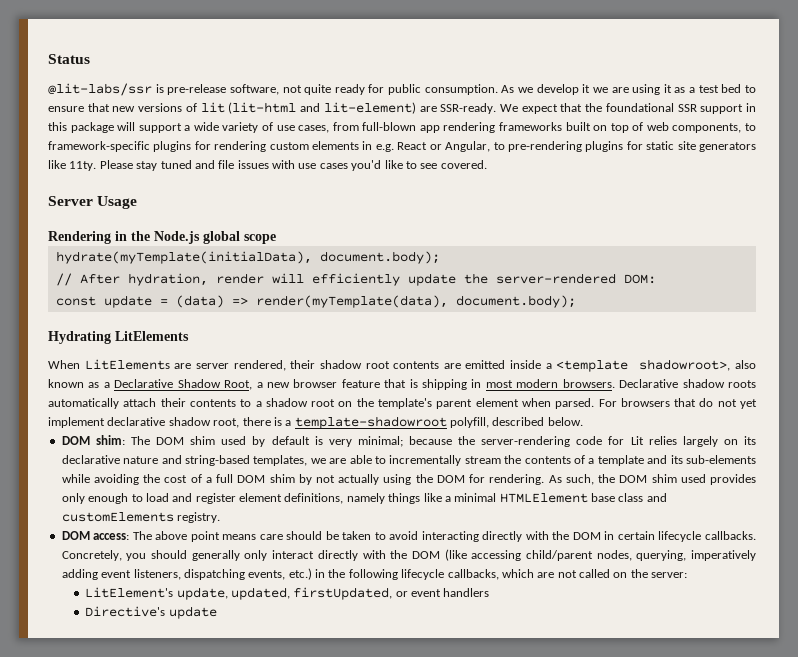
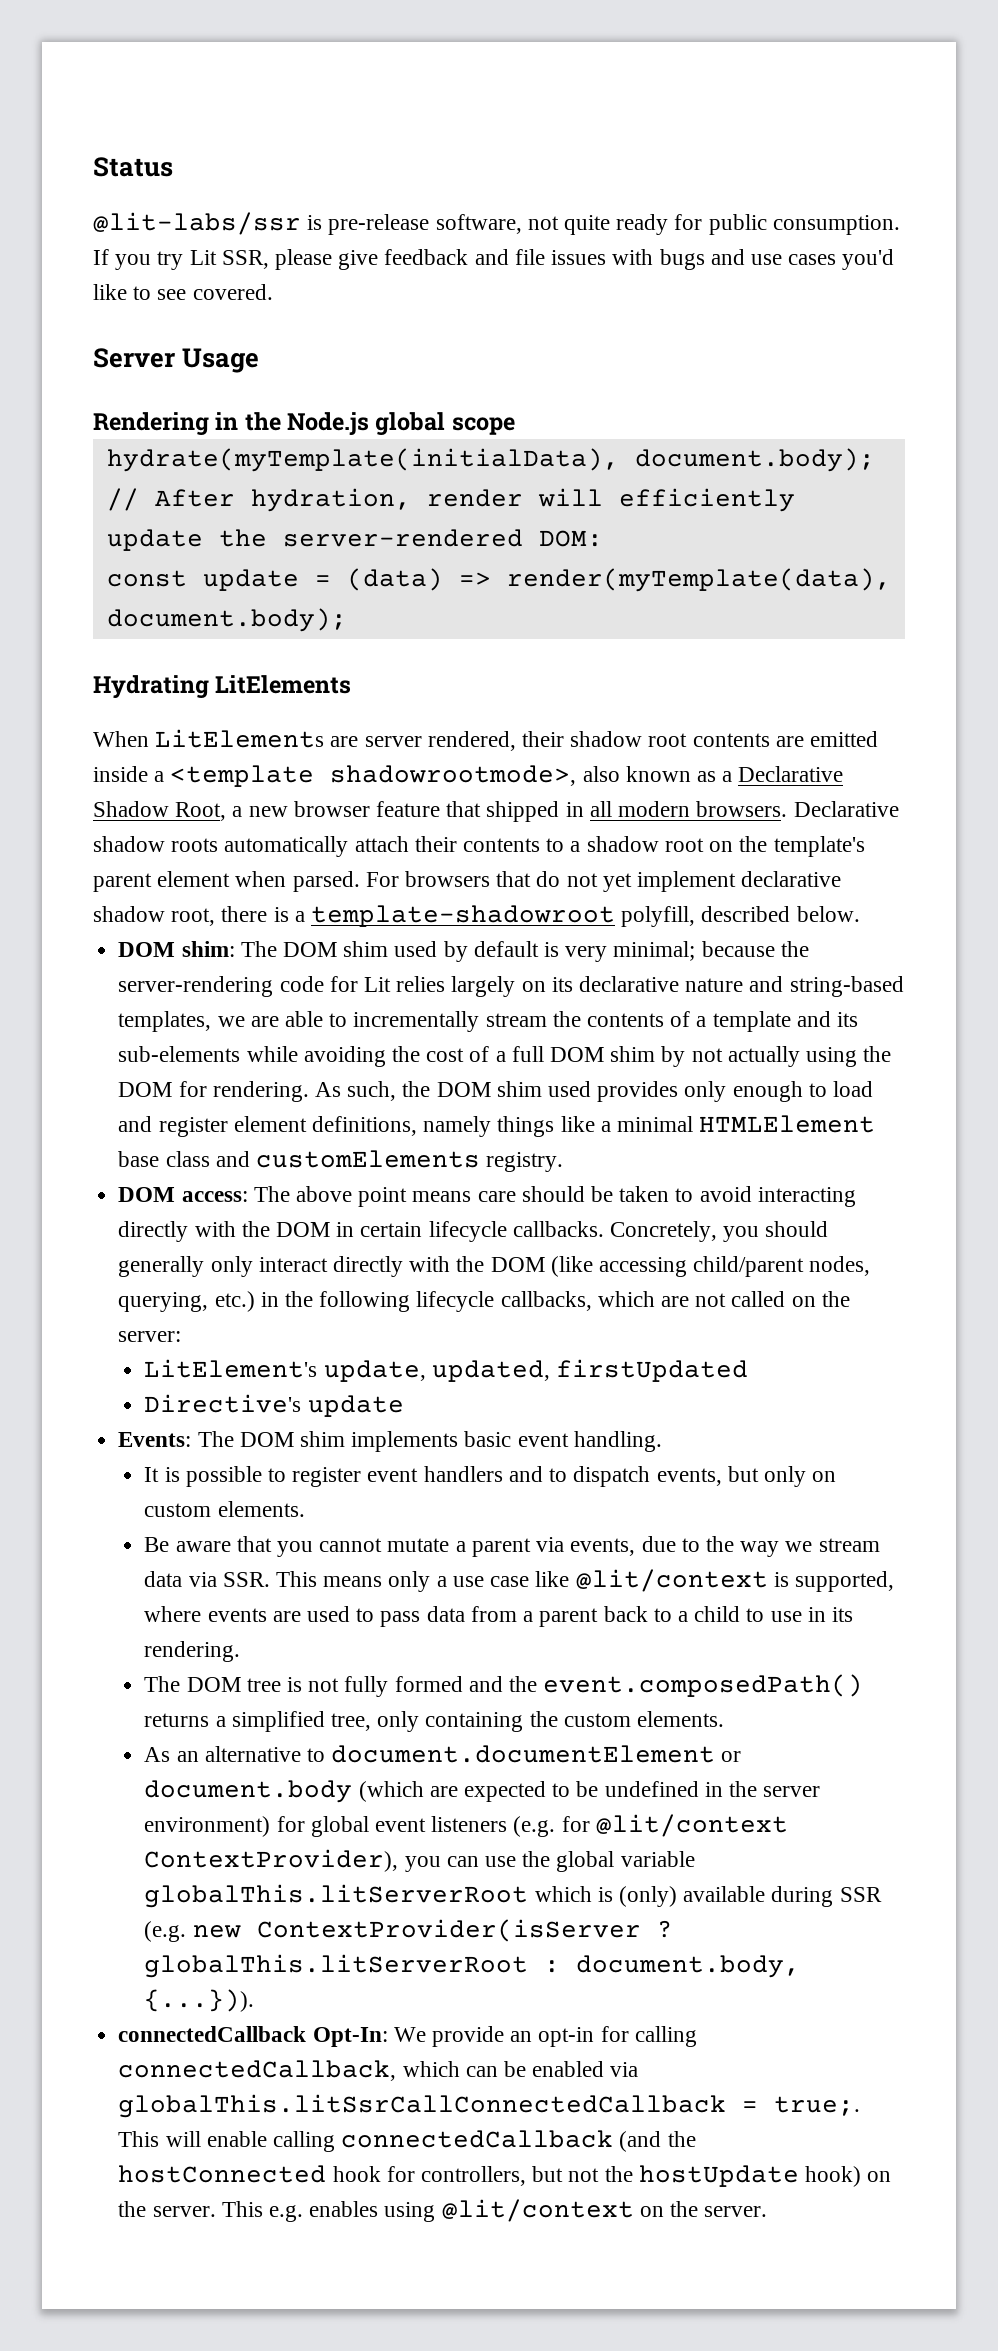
[501,84,756,95] [48,102,756,114] [48,122,756,133] [48,141,756,152] [48,160,192,171] As we develop it we are using it as a test bed to ensure that new versions of lit (lit-html and lit-element) are SSR-ready. We expect that the foundational SSR support in this package will support a wide variety of use cases, from full-blown app rendering frameworks built on top of web components, to framework-specific plugins for rendering custom elements in e.g. React or Angular, to pre-rendering plugins for static site generators like 11ty. Please stay tuned -> [93,249,469,270] If you try Lit SSR, please give feedback
(295, 164) none -> [659,249,745,270] bugs and
[639,359,731,371] shadowroot>, -> [330,765,577,786] shadowrootmode>,
[409,379,513,390] is shipping in most -> [486,801,612,822] shipped in all
[690,550,756,561] [61,569,286,580] imperatively adding event listeners, dispatching events, -> (209, 1302) none
[293,587,490,600] [85,606,217,619] firstUpdated, or event handlers // Directive's update -> [556,1359,749,1382] [144,1394,404,1417] [118,1431,662,1452] [144,1466,837,1487] [144,1501,305,1517] [144,1536,880,1557] [144,1569,894,1592] [144,1606,854,1627] [144,1641,241,1662] [144,1674,864,1697] [144,1711,725,1732] [144,1745,742,1763] [144,1780,821,1803] [144,1814,788,1837] [144,1849,695,1872] [144,1884,882,1908] [144,1919,673,1942] [144,1954,801,1978] [144,1989,255,2012] [118,2026,697,2047] [118,2060,639,2081] [118,2094,861,2118] [118,2130,696,2152] [118,2165,892,2187] [118,2199,768,2222] firstUpdated // Directive's update // Events: The DOM shim implements basic event handling. // It is possible to register event handlers and to dispatch events, but only on custom elements. // Be aware that you cannot mutate a parent via events, due to the way we stream data via SSR. This means only a use case like @lit/context is supported, where events are used to pass data from a parent back to a child to use in its rendering. // The DOM tree is not fully formed and the event.composedPath() returns a simplified tree, only containing the custom elements. // As an alternative to document.documentElement or document.body (which are expected to be undefined in the server environment) for global event listeners (e.g. for @lit/context ContextProvider), you can use the global variable globalThis.litServerRoot which is (only) available during SSR (e.g. new ContextProvider(isServer ? globalThis.litServerRoot : document.body, {...})). // connectedCallback Opt-In: We provide an opt-in for calling connectedCallback, which can be enabled via globalThis.litSsrCallConnectedCallback = true;. This will enable calling connectedCallback (and the hostConnected hook for controllers, but not the hostUpdate hook) on the server. This e.g. enables using @lit/context on the server.

